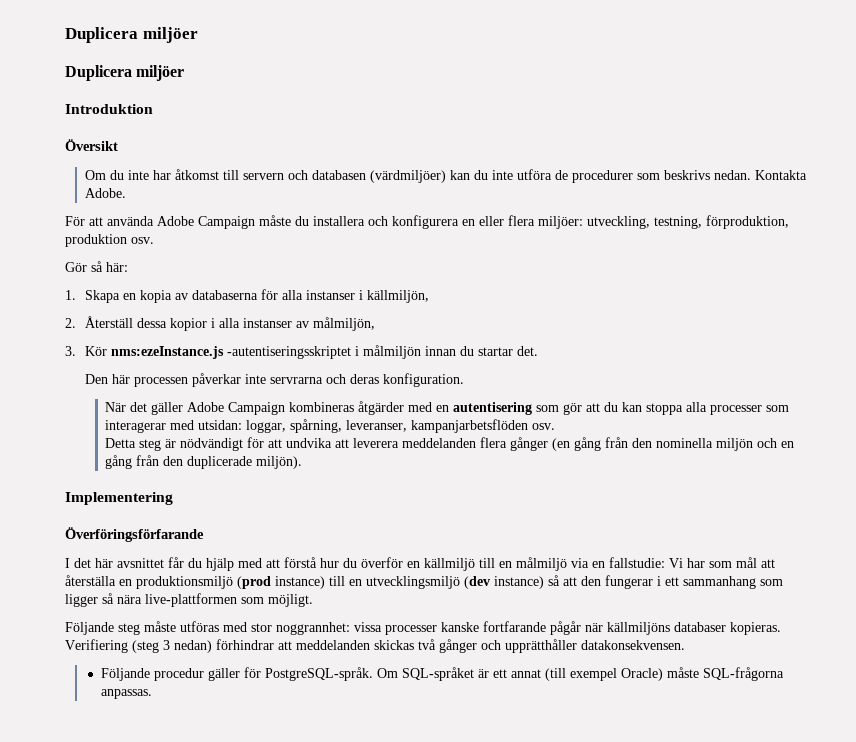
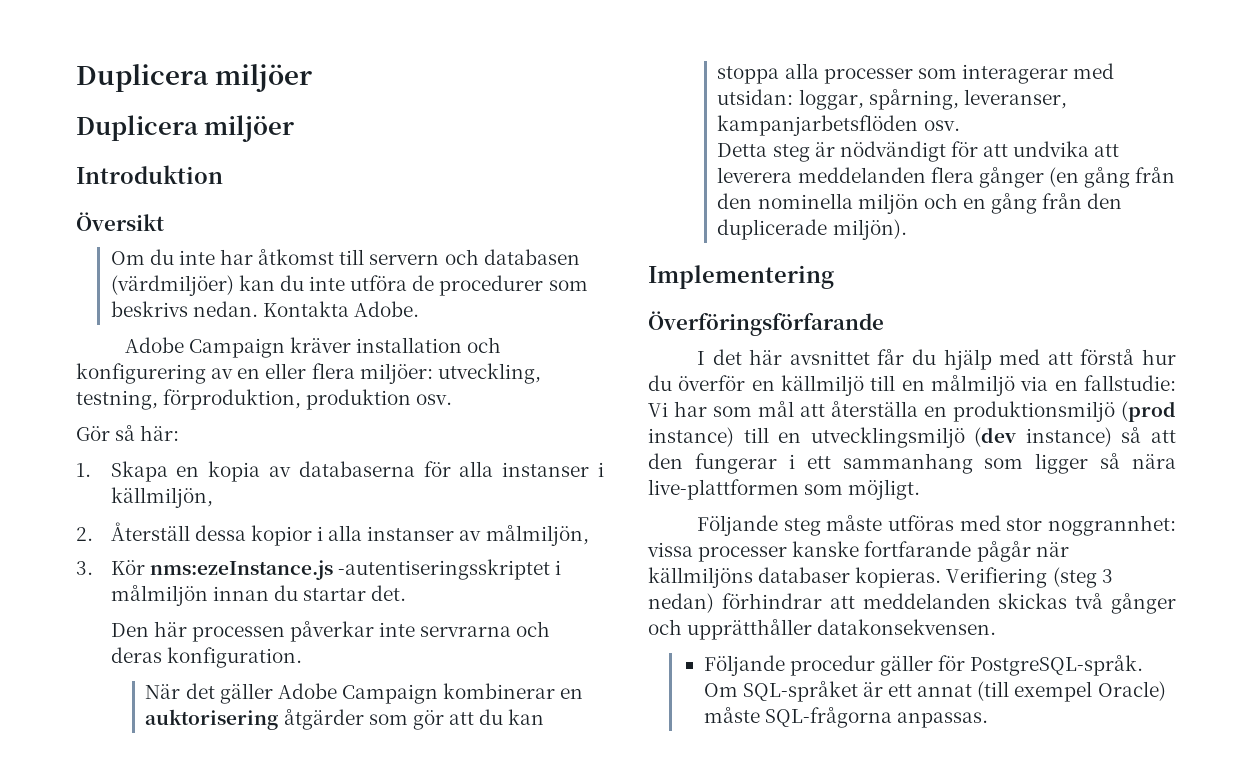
[65,215,459,229] För att använda Adobe Campaign måste du installera och konfigurera -> [124,337,502,358] [76,363,234,384] Adobe Campaign kräver installation och konfigurering av
[289,401,533,415] kombineras åtgärder med en autentisering -> [443,683,584,699] [145,709,364,730] kombinerar en auktorisering åtgärder

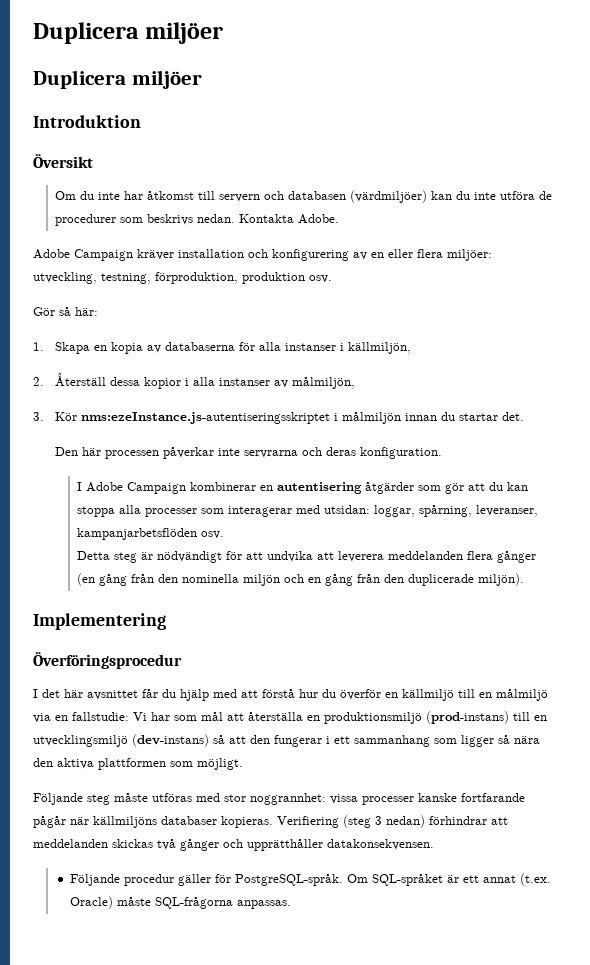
[149,559,550,580] nms:ezeInstance.js -autentiseringsskriptet -> [81,412,331,424] nms:ezeInstance.js-autentiseringsskriptet
[145,683,273,704] När det gäller -> [77,482,83,491] I
[145,709,279,730] auktorisering -> [277,482,363,494] autentisering
[648,311,884,336] Överföringsförfarande -> [33,652,182,669] Överföringsprocedur
[1121,401,1176,422] [648,427,734,447] (prod instance) -> [426,711,509,724] (prod-instans)
[974,427,1112,447] (dev instance) -> [132,734,209,747] (dev-instans)
[648,479,799,500] live-plattformen -> [33,758,166,770] den aktiva plattformen
[977,681,1093,702] (till exempel -> [519,873,551,886] (t.ex.

